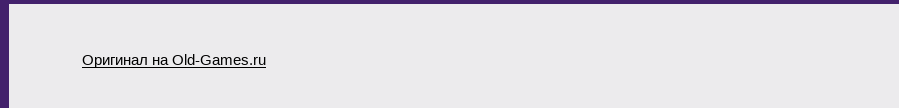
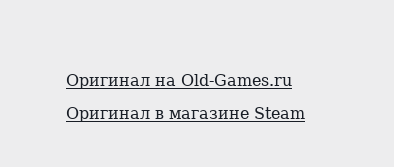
(267, 59) none -> [66,107,305,122] // Оригинал в магазине Steam

